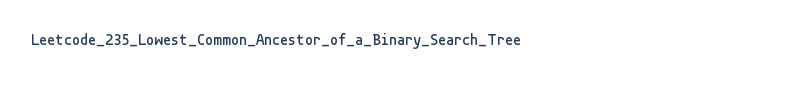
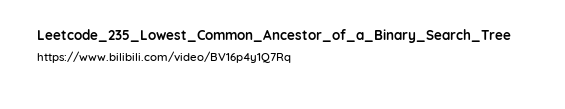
(521, 41) none -> [37,51,291,63] // https://www.bilibili.com/video/BV16p4y1Q7Rq

